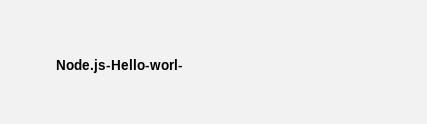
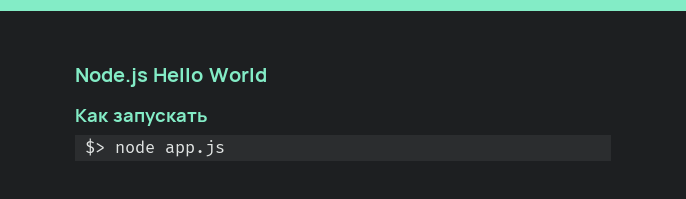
[56,59,183,73] Node.js-Hello-worl- -> [75,68,267,87] [75,109,208,126] [84,138,225,157] Node.js Hello World // Как запускать // $> node app.js

